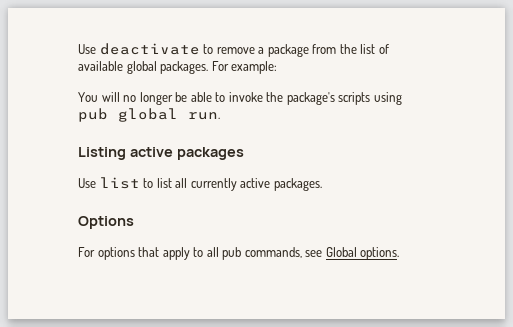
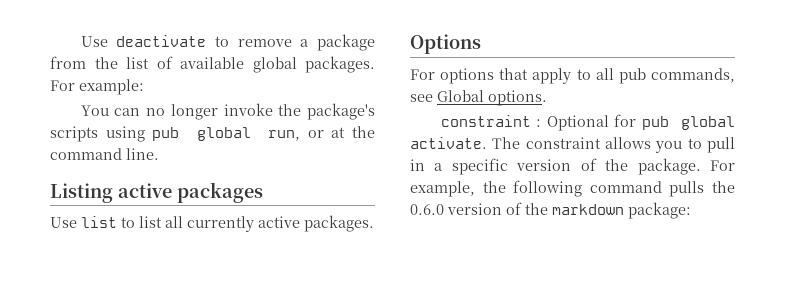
[101,92,120,102] will -> [114,108,141,116] can
[175,92,226,102] be able to -> (218, 112) none
[188,112,220,120] run. -> [267,126,375,141] [50,148,159,160] run, or at the command line.
(400, 253) none -> [440,114,735,131] [410,137,735,153] [410,158,735,175] [410,180,735,197] [410,202,691,219] // constraint : Optional for pub global activate. The constraint allows you to pull in a specific version of the package. For example, the following command pulls the 0.6.0 version of the markdown package:

